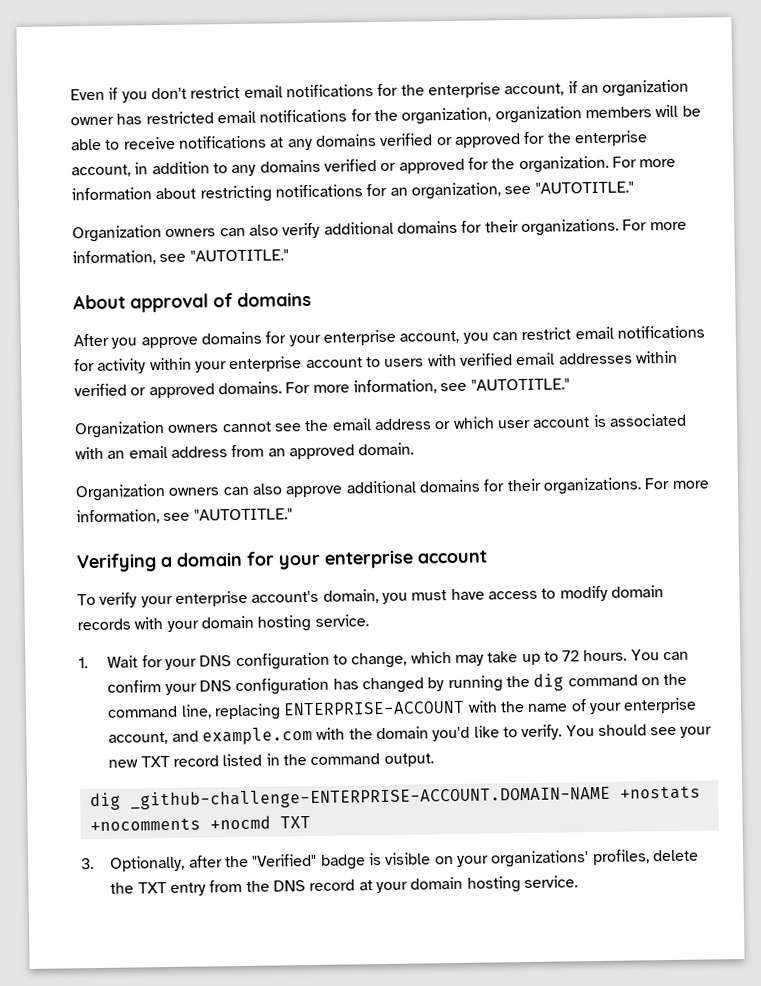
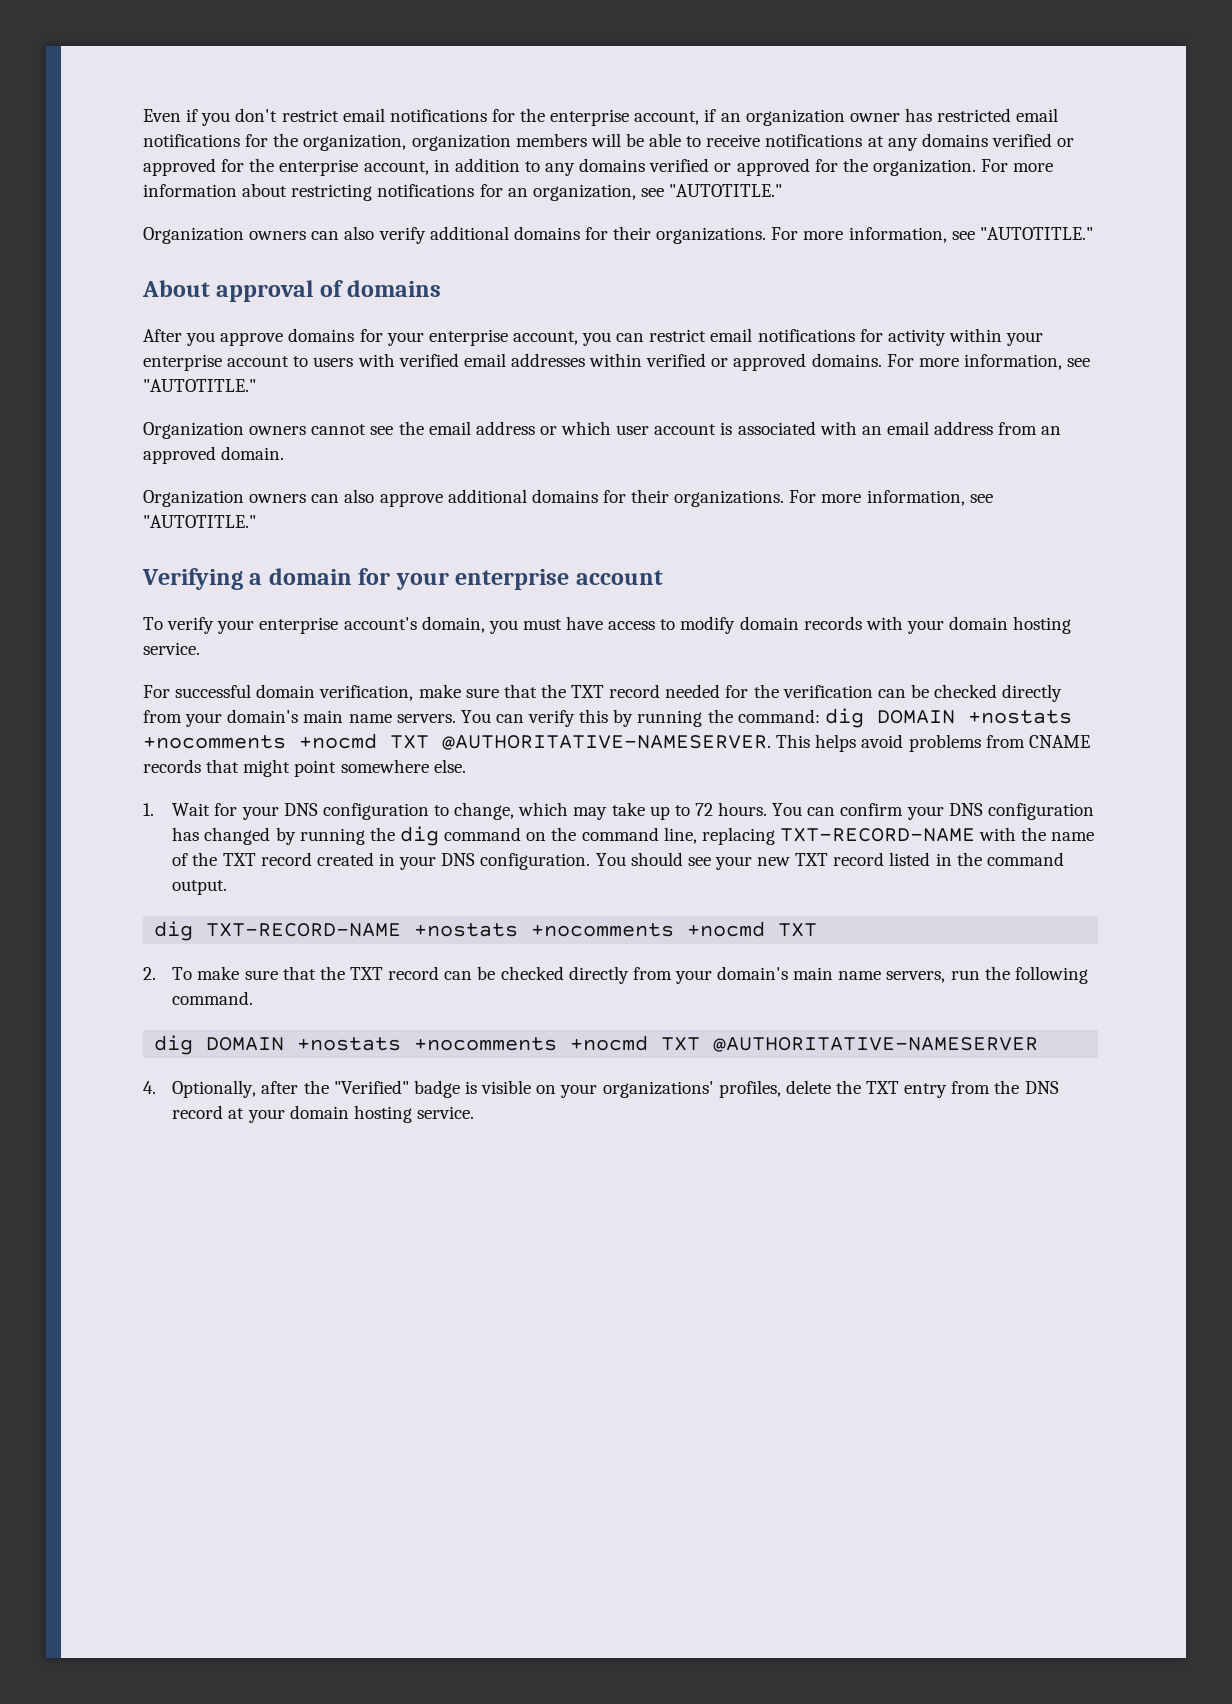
(369, 620) none -> [143,684,1063,702] [143,708,1072,728] [143,733,1090,752] [143,759,466,777] // For successful domain verification, make sure that the TXT record needed for the verification can be checked directly from your domain's main name servers. You can verify this by running the command: dig DOMAIN +nostats +nocomments +nocmd TXT @AUTHORITATIVE-NAMESERVER. This helps avoid problems from CNAME records that might point somewhere else.
[283,700,466,716] ENTERPRISE-ACCOUNT -> [779,828,975,842] TXT-RECORD-NAME
[588,697,698,715] [108,724,563,746] your enterprise account, and example.com with the domain you'd like to verify. -> [192,852,591,870] the TXT record created in your DNS configuration.
[129,785,611,810] _github-challenge-ENTERPRISE-ACCOUNT.DOMAIN-NAME -> [206,923,402,937] TXT-RECORD-NAME
[81,858,94,870] 3. -> [143,966,1088,984] [172,991,254,1005] [154,1035,1039,1055] [143,1081,156,1094] 2. To make sure that the TXT record can be checked directly from your domain's main name servers, run the following command. // dig DOMAIN +nostats +nocomments +nocmd TXT @AUTHORITATIVE-NAMESERVER // 4.

